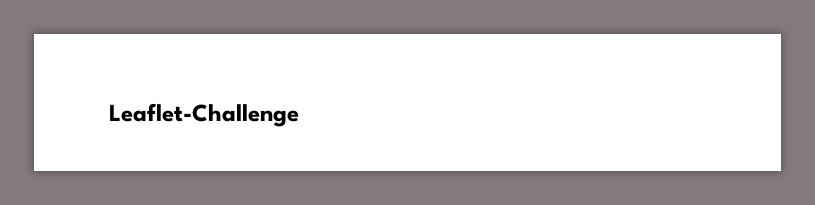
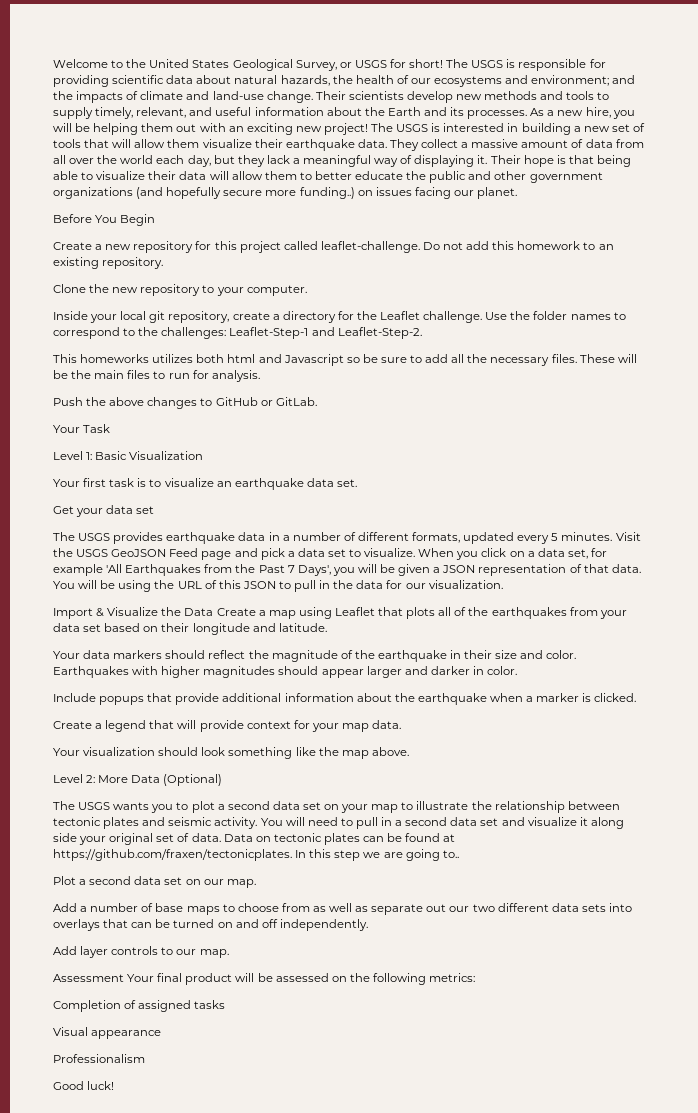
[109,103,299,127] Leaflet-Challenge -> [53,59,606,71] [53,75,636,87] [53,91,610,103] [53,107,635,119] [53,123,645,135] [53,139,644,151] [53,155,631,167] [53,171,603,183] [53,187,518,199] [53,214,156,226] [53,241,614,253] [53,257,164,269] [53,284,307,296] [53,311,626,323] [53,327,422,339] [53,354,637,366] [53,370,260,382] [53,397,317,409] [53,424,111,433] [53,451,204,460] [53,478,357,490] [53,505,155,517] [53,532,641,544] [53,548,607,560] [53,564,641,576] [53,580,503,592] [53,607,627,619] [53,623,327,635] [53,650,577,662] [53,666,518,678] [53,693,637,705] [53,720,402,732] [53,747,409,759] [53,774,223,786] [53,801,620,813] [53,817,624,829] [53,833,456,845] [53,849,459,861] [53,876,256,888] [53,903,632,915] [53,919,368,931] [53,946,229,958] [53,973,476,985] [53,1000,226,1012] [53,1027,162,1039] [53,1054,145,1063] [53,1081,115,1090] Welcome to the United States Geological Survey, or USGS for short! The USGS is responsible for providing scientific data about natural hazards, the health of our ecosystems and environment; and the impacts of climate and land-use change. Their scientists develop new methods and tools to supply timely, relevant, and useful information about the Earth and its processes. As a new hire, you will be helping them out with an exciting new project! The USGS is interested in building a new set of tools that will allow them visualize their earthquake data. They collect a massive amount of data from all over the world each day, but they lack a meaningful way of displaying it. Their hope is that being able to visualize their data will allow them to better educate the public and other government organizations (and hopefully secure more funding..) on issues facing our planet. // Before You Begin // Create a new repository for this project called leaflet-challenge. Do not add this homework to an existing repository. // Clone the new repository to your computer. // Inside your local git repository, create a directory for the Leaflet challenge. Use the folder names to correspond to the challenges: Leaflet-Step-1 and Leaflet-Step-2. // This homeworks utilizes both html and Javascript so be sure to add all the necessary files. These will be the main files to run for analysis. // Push the above changes to GitHub or GitLab. // Your Task // Level 1: Basic Visualization // Your first task is to visualize an earthquake data set. // Get your data set // The USGS provides earthquake data in a number of different formats, updated every 5 minutes. Visit the USGS GeoJSON Feed page and pick a data set to visualize. When you click on a data set, for example 'All Earthquakes from the Past 7 Days', you will be given a JSON representation of that data. You will be using the URL of this JSON to pull in the data for our visualization. // Import & Visualize the Data Create a map using Leaflet that plots all of the earthquakes from your data set based on their longitude and latitude. // Your data markers should reflect the magnitude of the earthquake in their size and color. Earthquakes with higher magnitudes should appear larger and darker in color. // Include popups that provide additional information about the earthquake when a marker is clicked. // Create a legend that will provide context for your map data. // Your visualization should look something like the map above. // Level 2: More Data (Optional) // The USGS wants you to plot a second data set on your map to illustrate the relationship between tectonic plates and seismic activity. You will need to pull in a second data set and visualize it along side your original set of data. Data on tectonic plates can be found at https://github.com/fraxen/tectonicplates. In this step we are going to.. // Plot a second data set on our map. // Add a number of base maps to choose from as well as separate out our two different data sets into overlays that can be turned on and off independently. // Add layer controls to our map. // Assessment Your final product will be assessed on the following metrics: // Completion of assigned tasks // Visual appearance // Professionalism // Good luck!

